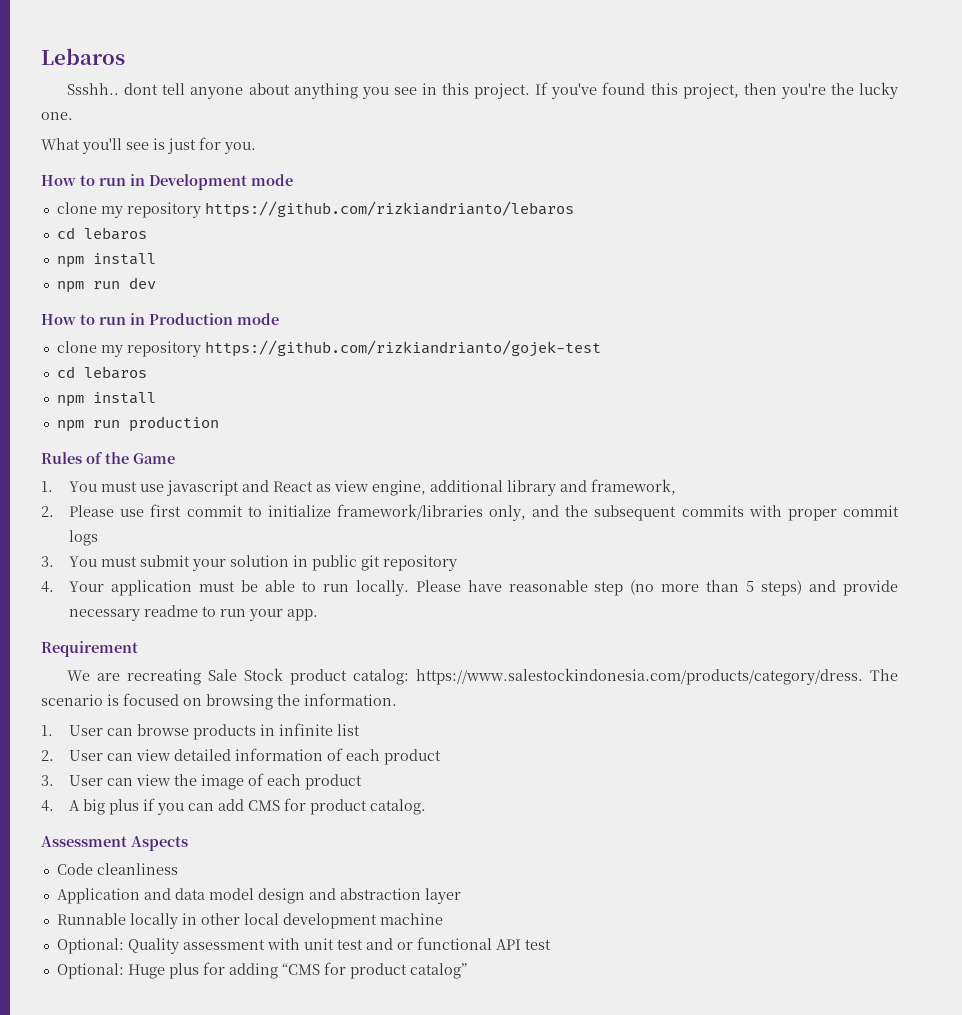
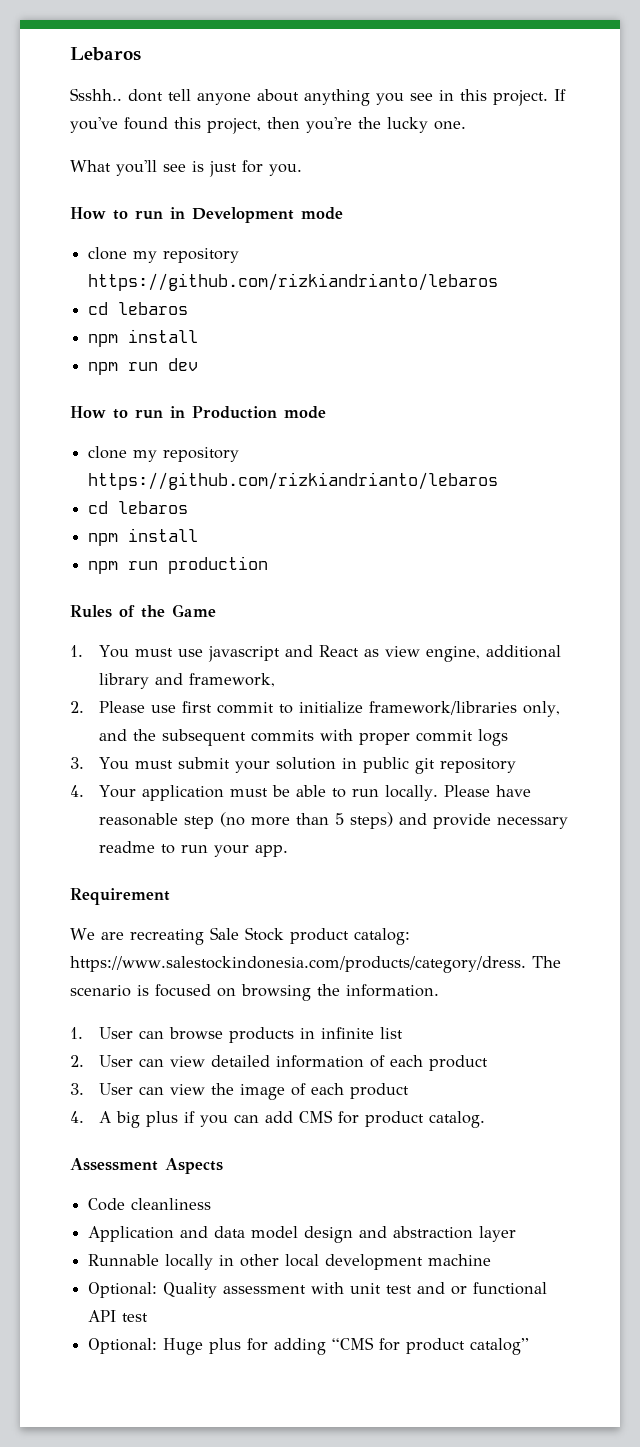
[204,340,601,357] https://github.com/rizkiandrianto/gojek-test -> [88,472,499,490] https://github.com/rizkiandrianto/lebaros

